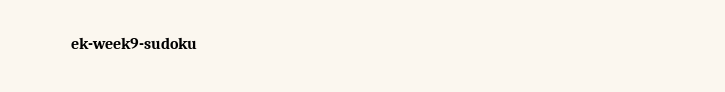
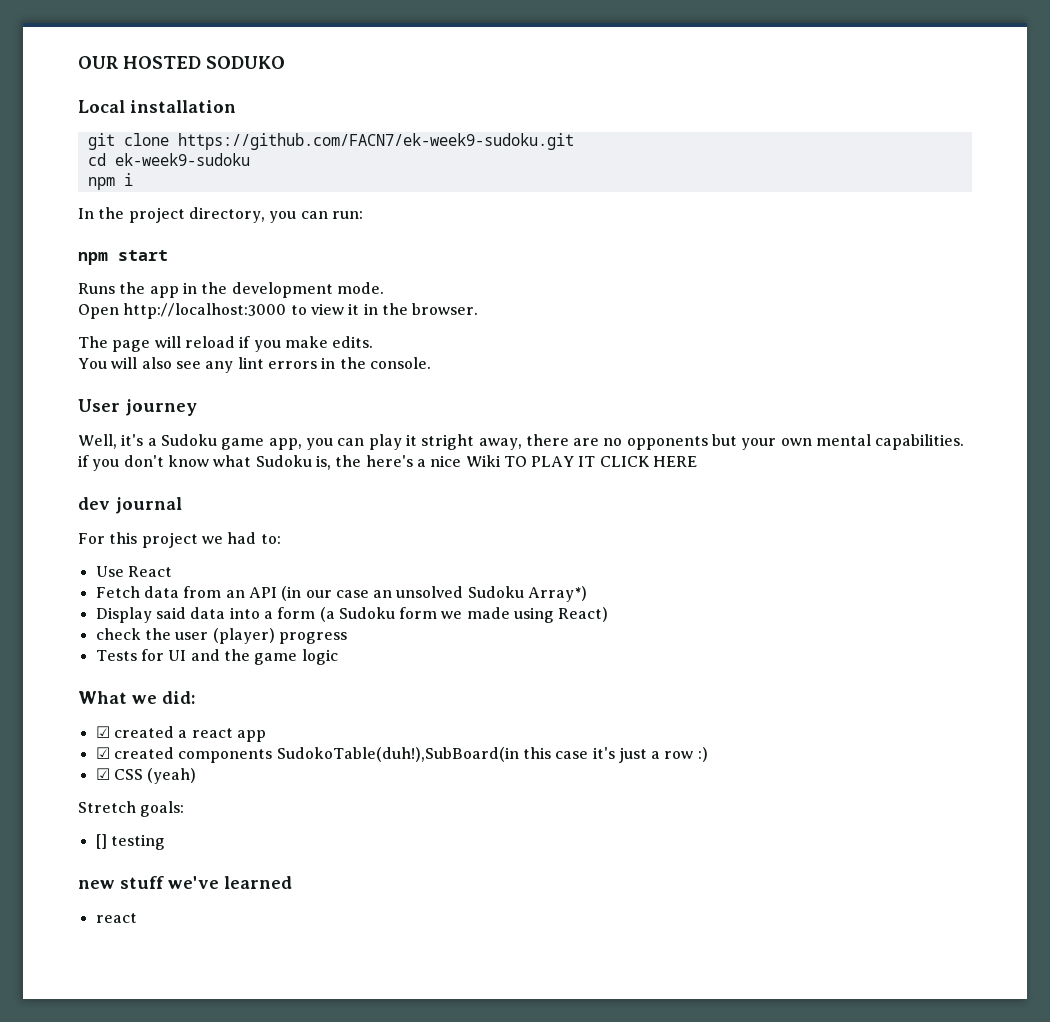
[71,37,197,49] ek-week9-sudoku -> [78,56,285,69] [78,100,236,113] [87,133,574,150] [87,153,250,166] [87,173,133,190] [78,207,363,223] [78,250,168,265] [78,282,384,298] [78,303,479,319] [78,336,374,352] [78,357,431,373] [78,399,197,416] [78,434,965,450] [78,455,698,471] [78,497,182,514] [78,532,281,548] [95,566,172,577] [95,586,588,602] [95,607,609,623] [95,628,347,644] [95,649,338,665] [78,691,196,704] [95,726,266,742] [95,747,708,763] [95,768,197,784] [78,801,185,817] [95,834,165,850] [78,876,292,889] [95,913,137,923] OUR HOSTED SODUKO // Local installation // git clone https://github.com/FACN7/ek-week9-sudoku.git // cd ek-week9-sudoku // npm i // In the project directory, you can run: // npm start // Runs the app in the development mode. // Open http://localhost:3000 to view it in the browser. // The page will reload if you make edits. // You will also see any lint errors in the console. // User journey // Well, it's a Sudoku game app, you can play it stright away, there are no opponents but your own mental capabilities. if you don't know what Sudoku is, the here's a nice Wiki TO PLAY IT CLICK HERE // dev journal // For this project we had to: // Use React // Fetch data from an API (in our case an unsolved Sudoku Array*) // Display said data into a form (a Sudoku form we made using React) // check the user (player) progress // Tests for UI and the game logic // What we did: // ☑ created a react app // ☑ created components SudokoTable(duh!),SubBoard(in this case it's just a row :) // ☑ CSS (yeah) // Stretch goals: // [] testing // new stuff we've learned // react

